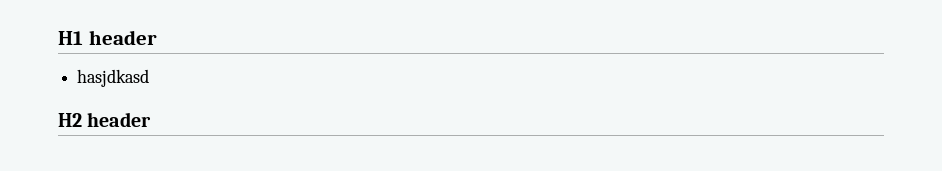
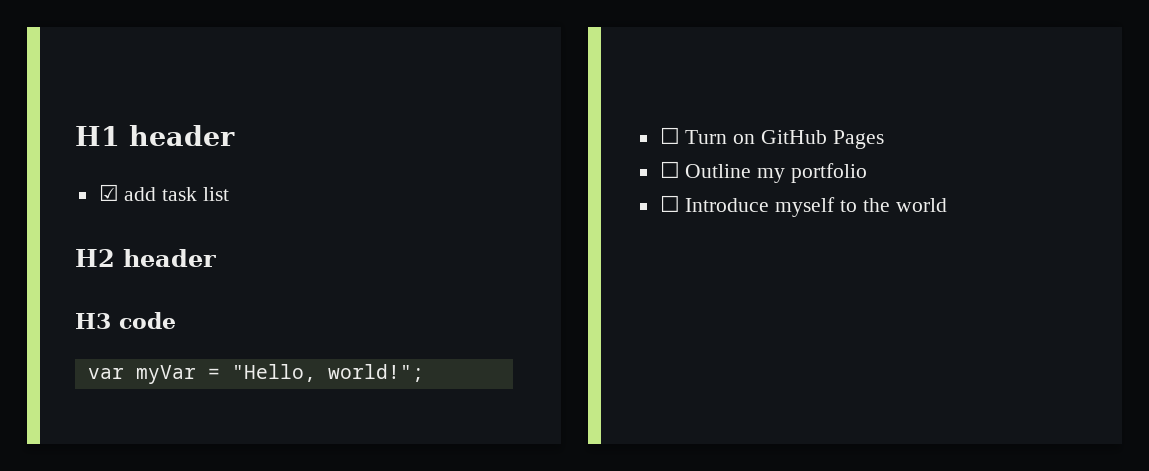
[77,69,150,87] [58,112,152,127] hasjdkasd // H2 header -> [98,184,230,201] [75,249,216,267] [75,312,176,329] [87,364,424,384] [659,127,884,149] [659,161,868,183] [659,195,947,217] ☑ add task list // H2 header // H3 code // var myVar = "Hello, world!"; // ☐ Turn on GitHub Pages // ☐ Outline my portfolio // ☐ Introduce myself to the world

